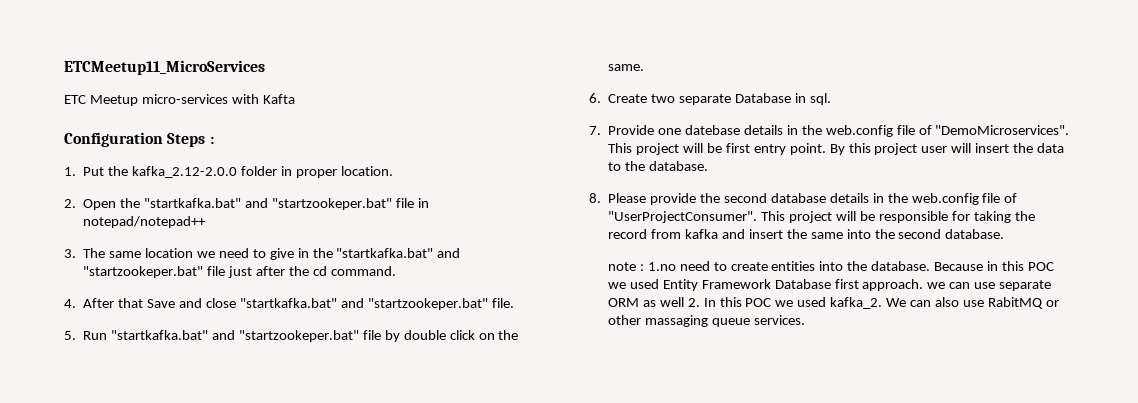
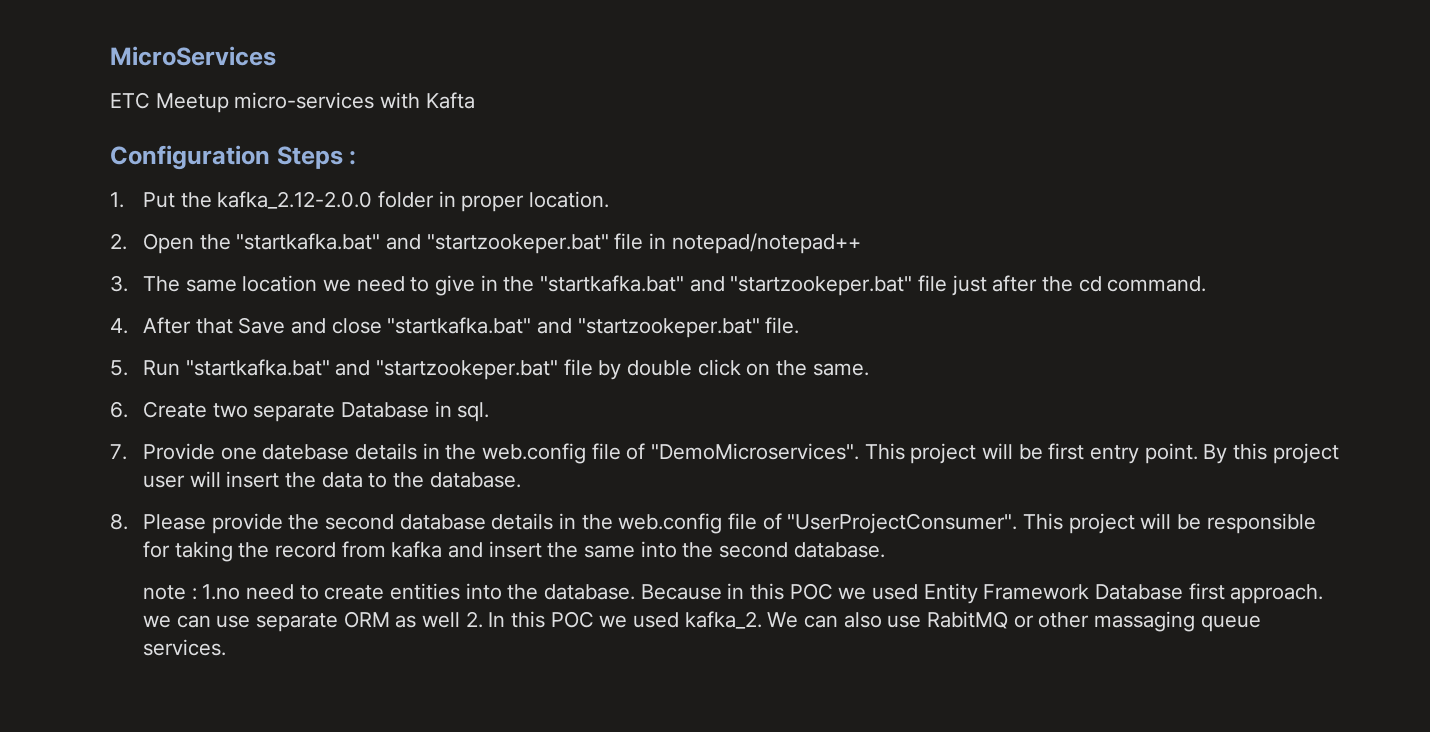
[64,60,265,75] ETCMeetup11_MicroServices -> [110,46,276,66] MicroServices

